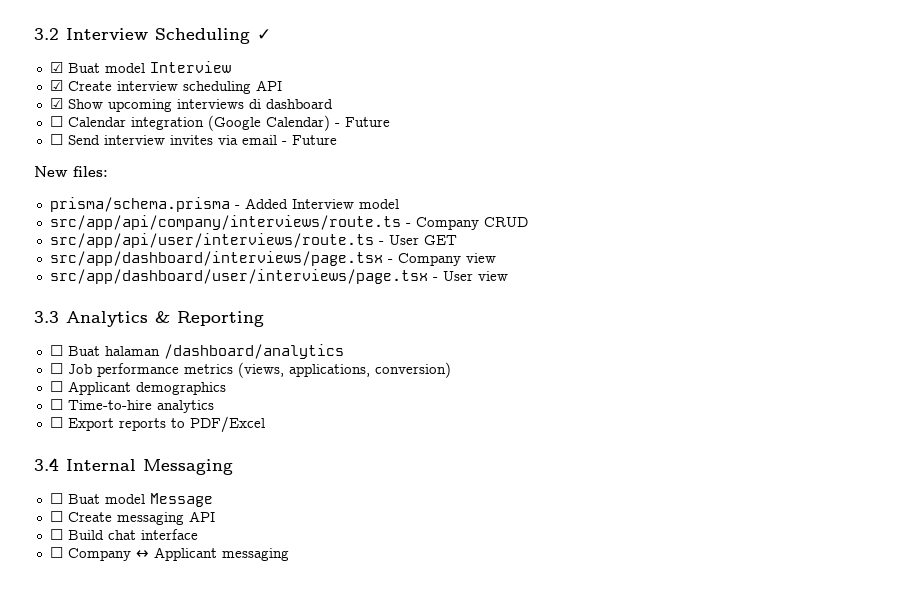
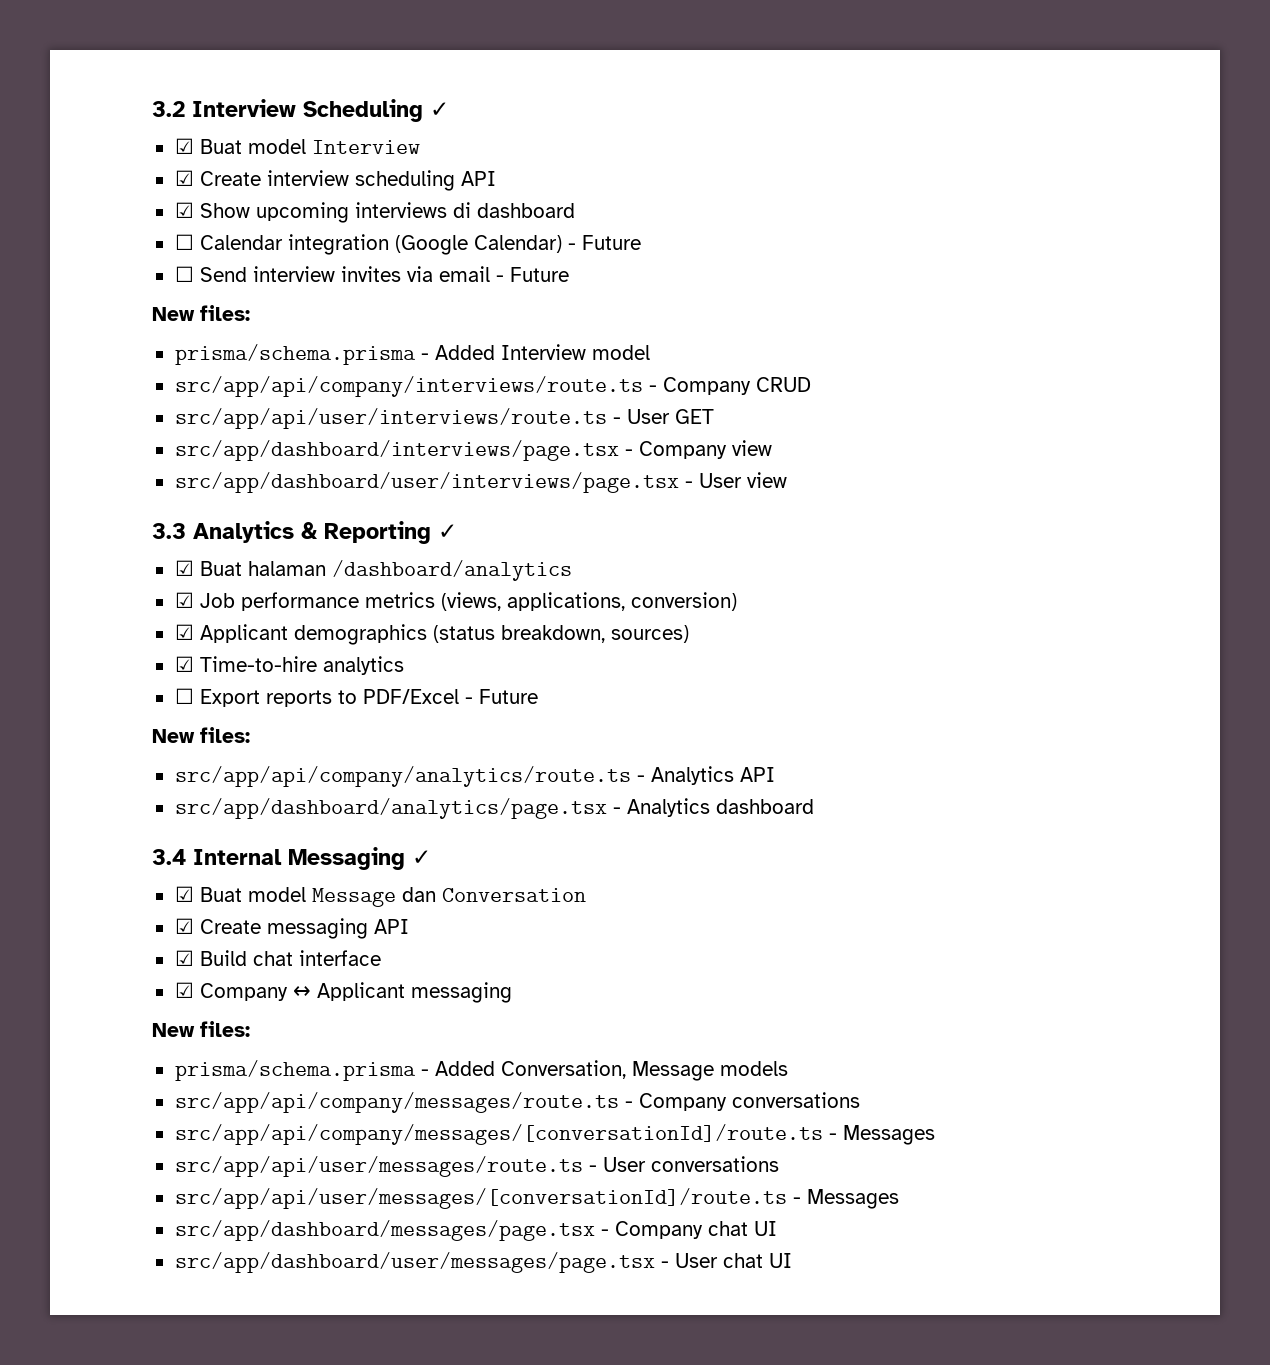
[49,345,63,356] // ☐ -> [438,524,457,539] [174,560,194,576] ✓ // ☑
[49,363,63,374] ☐ -> [174,592,194,608] ☑
[49,381,63,392] ☐ -> [174,624,194,640] ☑
[49,399,63,410] // ☐ -> [432,625,689,643] [174,656,194,672] (status breakdown, sources) // ☑
(265, 424) none -> [464,689,538,704] [152,727,250,743] [174,766,775,787] [174,798,814,819] - Future // New files: // src/app/api/company/analytics/route.ts - Analytics API // src/app/dashboard/analytics/page.tsx - Analytics dashboard
[49,493,63,504] // ☐ -> [412,850,431,865] [174,886,194,902] ✓ // ☑
[49,511,63,522] // ☐ -> [401,887,586,902] [174,918,194,934] dan Conversation // ☑
[49,529,63,540] ☐ -> [174,950,194,966] ☑
[49,547,63,558] ☐ -> [174,982,194,998] ☑
(289, 554) none -> [152,1021,250,1037] [174,1060,788,1081] [174,1092,860,1113] [174,1124,935,1145] [174,1156,779,1177] [174,1188,899,1209] [174,1220,777,1241] [174,1252,792,1273] // New files: // prisma/schema.prisma - Added Conversation, Message models // src/app/api/company/messages/route.ts - Company conversations // src/app/api/company/messages/[conversationId]/route.ts - Messages // src/app/api/user/messages/route.ts - User conversations // src/app/api/user/messages/[conversationId]/route.ts - Messages // src/app/dashboard/messages/page.tsx - Company chat UI // src/app/dashboard/user/messages/page.tsx - User chat UI

